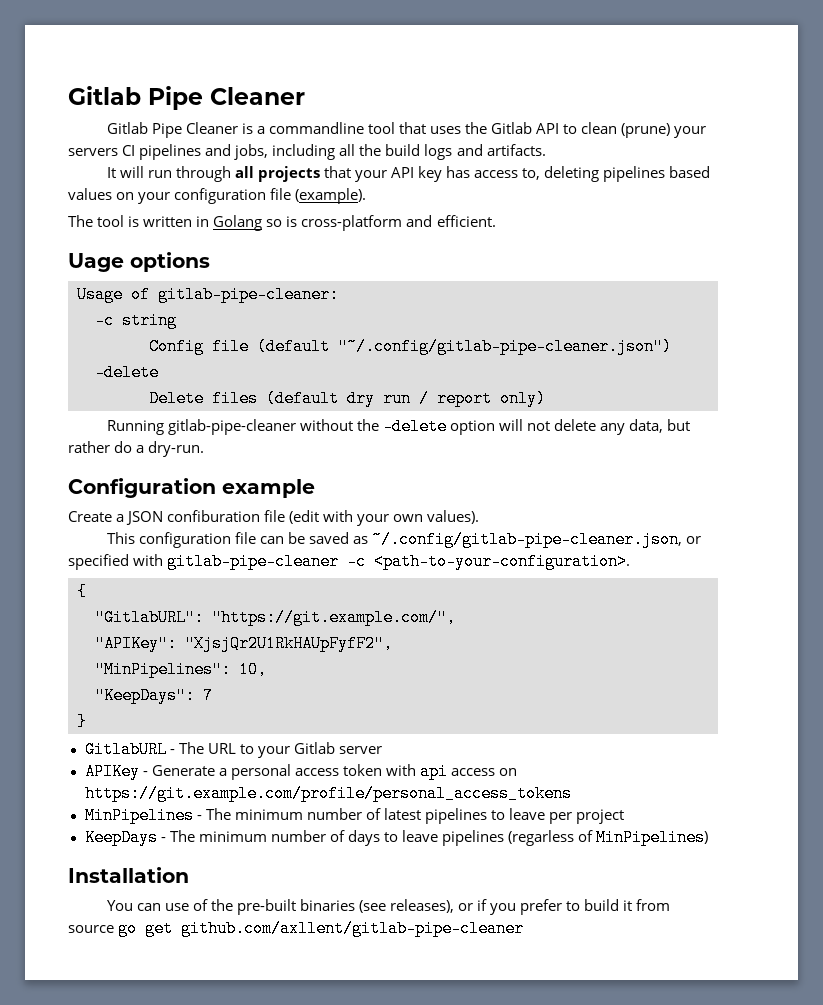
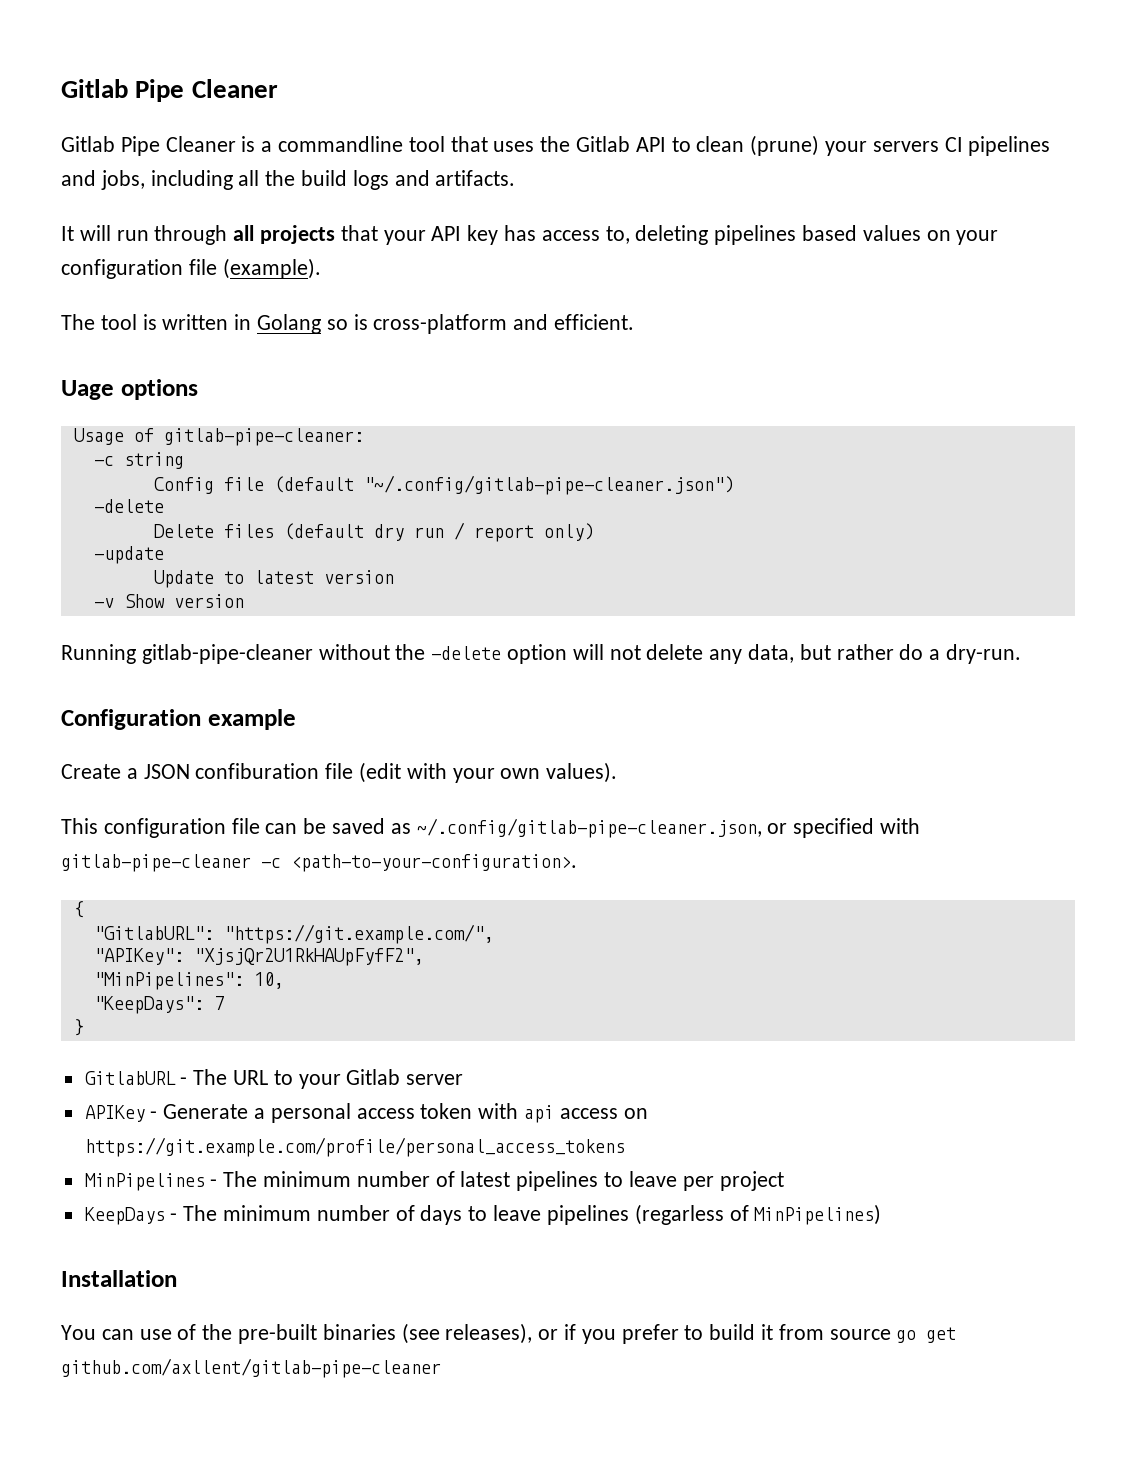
(546, 398) none -> [93,546,164,564] [153,570,394,588] [93,594,244,608] // -update // Update to latest version // -v Show version

